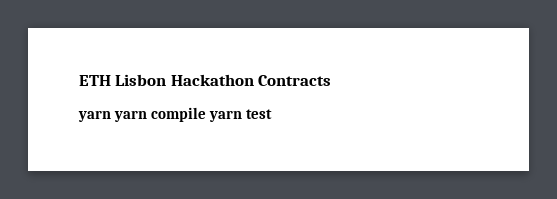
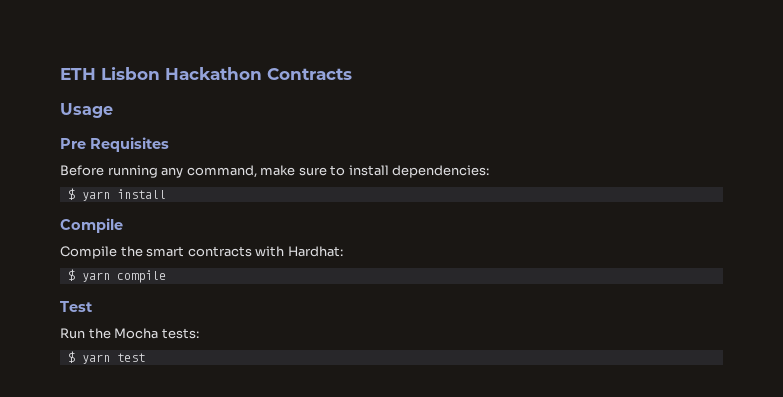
[78,107,207,122] yarn yarn compile -> [60,103,113,118] [60,137,169,152] [60,165,490,178] [67,188,166,201] [60,218,123,233] [60,246,343,259] [67,269,166,283] [60,301,93,312] [60,328,199,339] [67,351,75,363] Usage // Pre Requisites // Before running any command, make sure to install dependencies: // $ yarn install // Compile // Compile the smart contracts with Hardhat: // $ yarn compile // Test // Run the Mocha tests: // $

